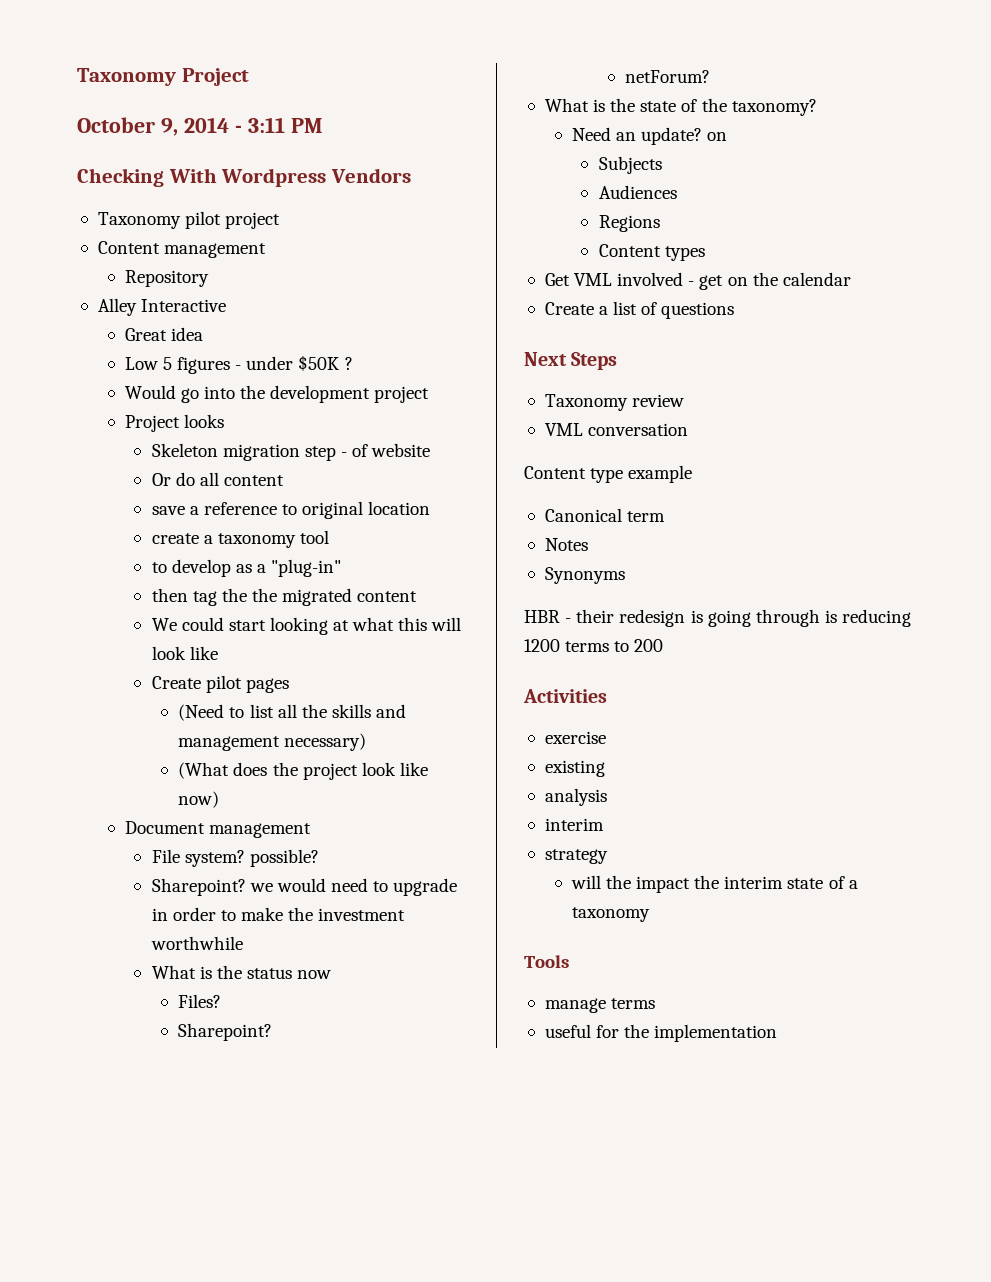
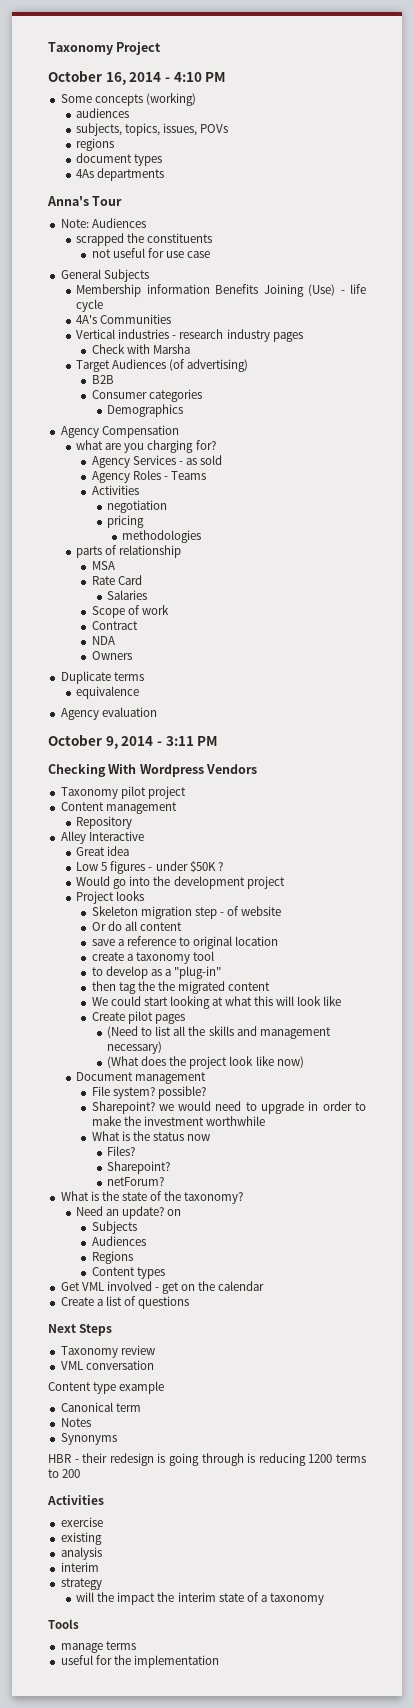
(249, 77) none -> [48,70,227,85] [60,93,196,106] [76,108,130,118] [76,123,229,136] [76,138,115,151] [76,153,163,166] [76,168,165,181] [47,196,123,206] [60,218,146,228] [76,233,213,246] [91,248,210,258] [60,269,149,282] [76,284,366,297] [76,299,104,312] [76,314,172,324] [76,329,303,342] [91,344,190,354] [76,359,249,372] [91,375,114,384] [91,389,202,402] [106,404,183,417] [60,425,179,438] [76,440,216,453] [91,455,222,468] [91,470,206,483] [91,485,139,495] [106,500,167,513] [106,515,144,528] [122,530,202,543] [76,545,182,558] [91,561,115,570] [91,575,142,585] [106,590,147,600] [91,605,169,618] [91,621,138,630] [91,636,115,645] [91,651,132,660] [60,671,144,684] [76,686,140,699] [60,707,157,720] // October 16, 2014 - 4:10 PM // Some concepts (working) // audiences // subjects, topics, issues, POVs // regions // document types // 4As departments // Anna's Tour // Note: Audiences // scrapped the constituents // not useful for use case // General Subjects // Membership information Benefits Joining (Use) - life cycle // 4A's Communities // Vertical industries - research industry pages // Check with Marsha // Target Audiences (of advertising) // B2B // Consumer categories // Demographics // Agency Compensation // what are you charging for? // Agency Services - as sold // Agency Roles - Teams // Activities // negotiation // pricing // methodologies // parts of relationship // MSA // Rate Card // Salaries // Scope of work // Contract // NDA // Owners // Duplicate terms // equivalence // Agency evaluation

